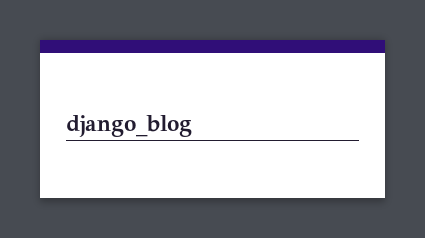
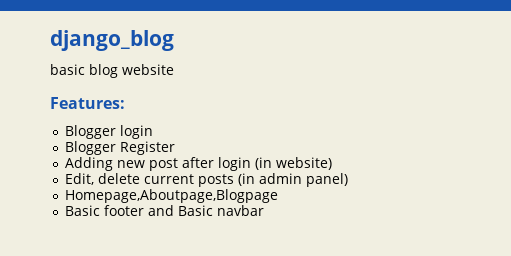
(192, 126) none -> [50,64,174,78] [50,97,125,109] [64,125,153,139] [64,141,175,155] [64,157,332,171] [64,173,348,187] [64,189,278,203] [64,205,264,216] // basic blog website // Features: // Blogger login // Blogger Register // Adding new post after login (in website) // Edit, delete current posts (in admin panel) // Homepage,Aboutpage,Blogpage // Basic footer and Basic navbar

